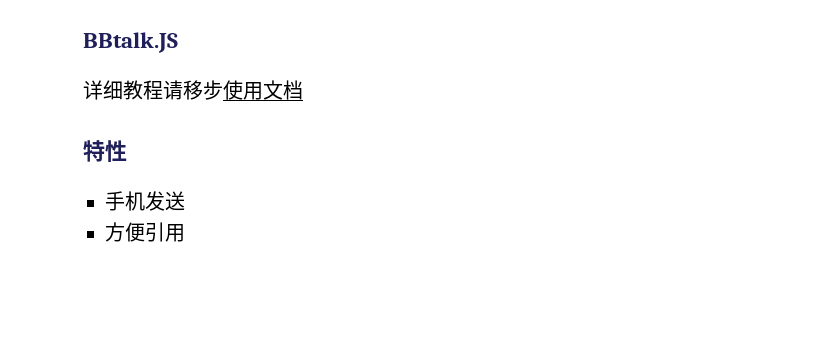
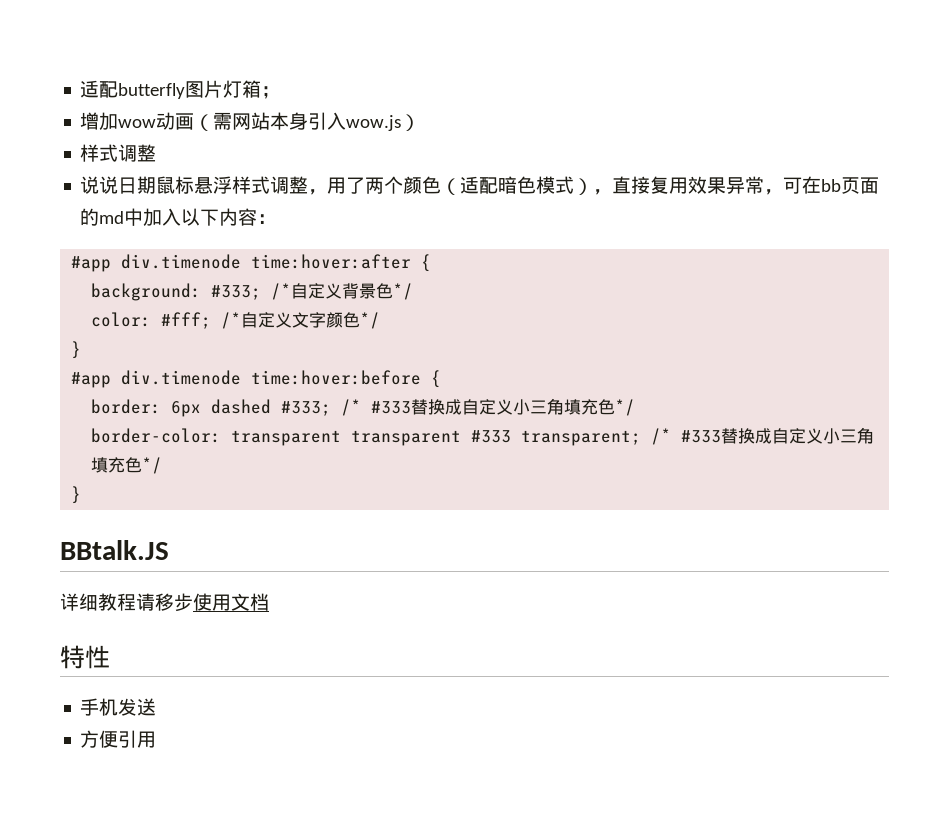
(83, 42) none -> [80,80,281,99] [80,112,421,131] [80,144,157,162] [80,176,880,195] [80,208,277,226] [71,254,432,272] [91,283,414,301] [91,312,381,329] [71,341,82,359] [71,370,442,388] [91,398,636,417] [91,427,875,446] [91,457,163,474] [71,486,82,504] 适配butterfly图片灯箱； // 增加wow动画（需网站本身引入wow.js） // 样式调整 // 说说日期鼠标悬浮样式调整，用了两个颜色（适配暗色模式），直接复用效果异常，可在bb页面的md中加入以下内容： // #app div.timenode time:hover:after { // background: #333; /*自定义背景色*/ // color: #fff; /*自定义文字颜色*/ // } // #app div.timenode time:hover:before { // border: 6px dashed #333; /* #333替换成自定义小三角填充色*/ // border-color: transparent transparent #333 transparent; /* #333替换成自定义小三角填充色*/ // } //

